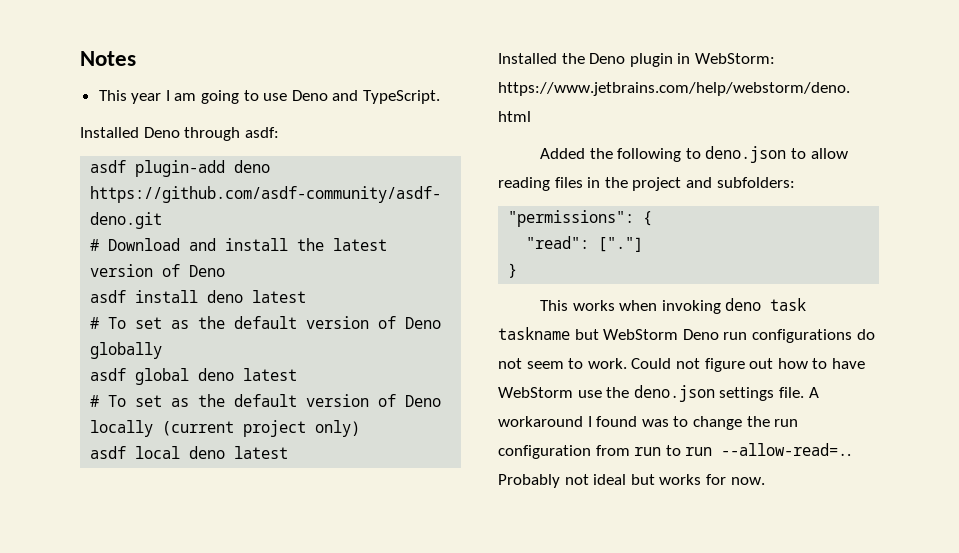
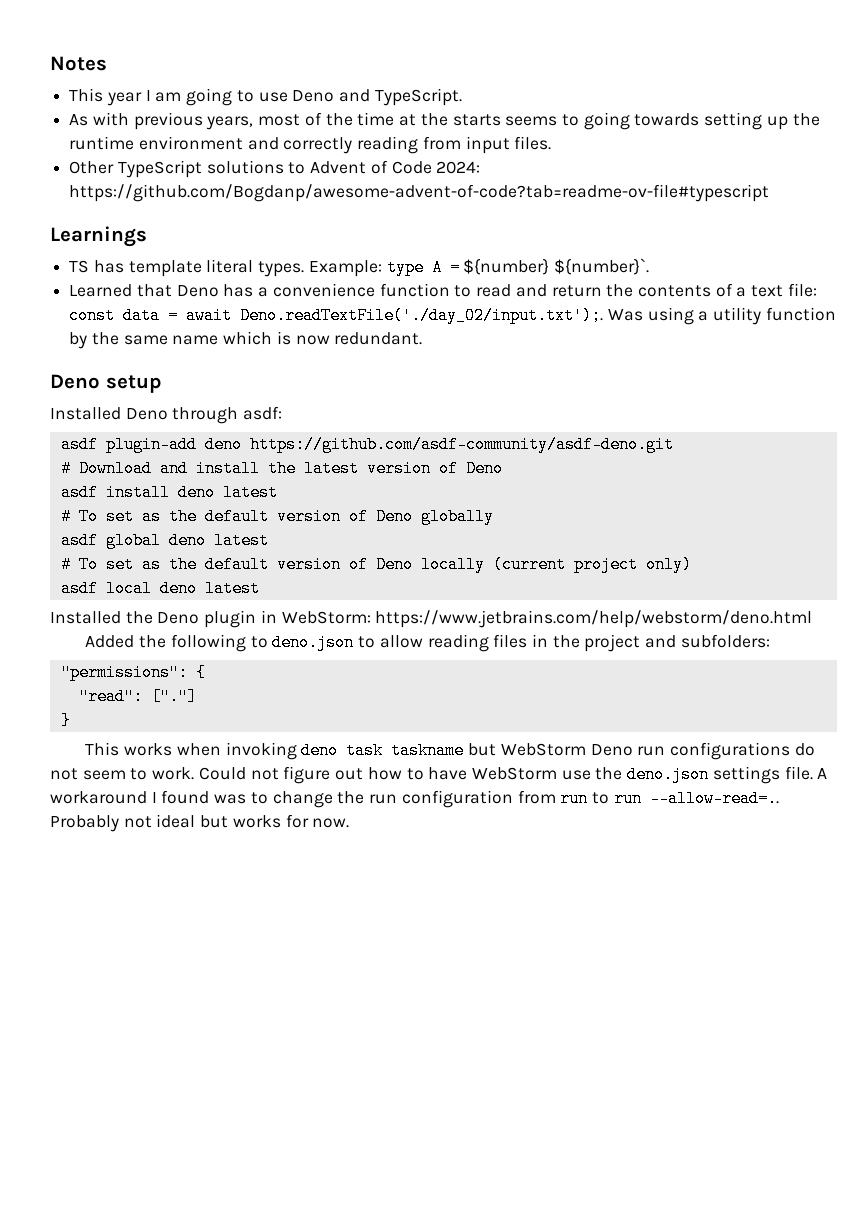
(441, 97) none -> [69,112,820,130] [69,136,552,154] [69,160,481,178] [69,184,770,202] [50,226,147,247] [69,258,650,277] [69,283,817,297] [69,307,836,325] [69,331,423,349] [50,374,162,393] // As with previous years, most of the time at the starts seems to going towards setting up the runtime environment and correctly reading from input files. // Other TypeScript solutions to Advent of Code 2024: https://github.com/Bogdanp/awesome-advent-of-code?tab=readme-ov-file#typescript // Learnings // TS has template literal types. Example: type A = ${number} ${number}`. // Learned that Deno has a convenience function to read and return the contents of a text file: const data = await Deno.readTextFile('./day_02/input.txt');. Was using a utility function by the same name which is now redundant. // Deno setup

